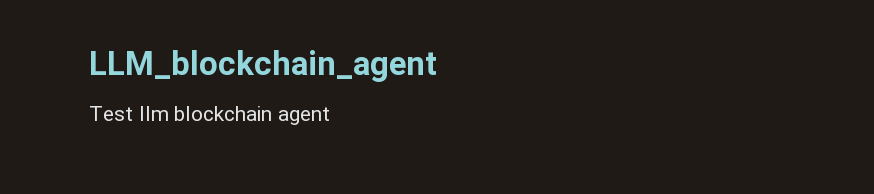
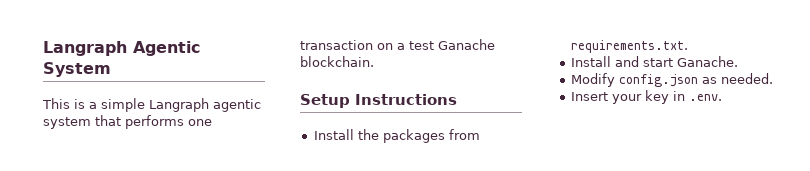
[89,50,437,82] [89,106,331,125] LLM_blockchain_agent // Test llm blockchain agent -> [43,41,200,56] [43,62,111,77] [42,98,261,112] [43,115,212,129] [300,39,495,50] [300,56,374,67] [300,94,457,108] [313,129,480,143] [570,40,688,53] [570,56,738,67] [570,73,773,87] [570,90,722,104] Langraph Agentic System // This is a simple Langraph agentic system that performs one transaction on a test Ganache blockchain. // Setup Instructions // Install the packages from requirements.txt. // Install and start Ganache. // Modify config.json as needed. // Insert your key in .env.

